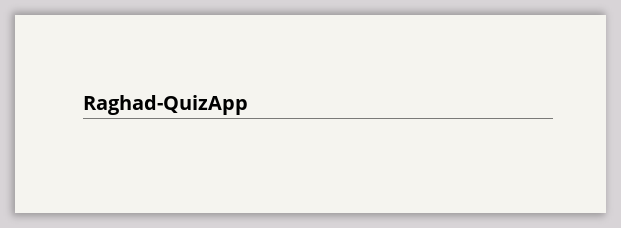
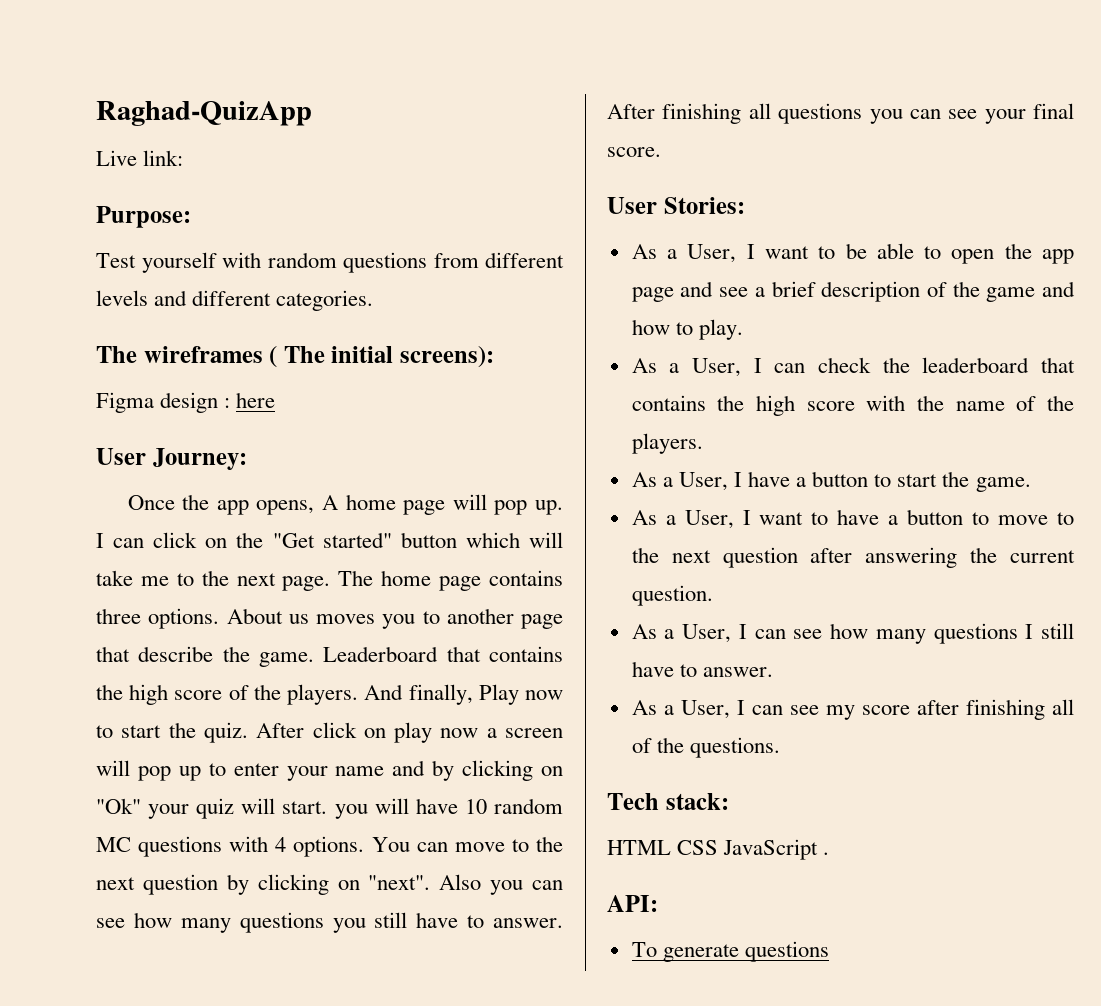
(248, 105) none -> [96,150,184,166] [96,206,191,228] [96,252,564,273] [96,290,374,311] [96,346,495,368] [96,392,276,413] [96,448,247,470] [127,494,564,515] [96,532,563,548] [96,570,563,591] [96,608,563,629] [96,646,563,667] [96,684,563,705] [96,722,563,743] [96,760,563,781] [96,798,563,819] [96,836,563,857] [96,874,563,895] [96,912,563,933] [607,103,1074,124] [607,147,661,157] [607,197,745,214] [631,243,1074,264] [631,281,1075,302] [631,319,743,340] [631,357,1075,377] [631,395,1074,416] [631,433,703,454] [631,471,1031,492] [631,509,1074,529] [631,547,1075,568] [631,585,713,606] [631,623,1074,644] [631,661,773,677] [631,699,1074,720] [631,737,780,758] [607,793,729,810] [607,839,830,860] [607,895,658,912] [631,941,829,962] // Live link: // Purpose: // Test yourself with random questions from different levels and different categories. // The wireframes ( The initial screens): // Figma design : here // User Journey: // Once the app opens, A home page will pop up. I can click on the "Get started" button which will take me to the next page. The home page contains three options. About us moves you to another page that describe the game. Leaderboard that contains the high score of the players. And finally, Play now to start the quiz. After click on play now a screen will pop up to enter your name and by clicking on "Ok" your quiz will start. you will have 10 random MC questions with 4 options. You can move to the next question by clicking on "next". Also you can see how many questions you still have to answer. After finishing all questions you can see your final score. // User Stories: // As a User, I want to be able to open the app page and see a brief description of the game and how to play. // As a User, I can check the leaderboard that contains the high score with the name of the players. // As a User, I have a button to start the game. // As a User, I want to have a button to move to the next question after answering the current question. // As a User, I can see how many questions I still have to answer. // As a User, I can see my score after finishing all of the questions. // Tech stack: // HTML CSS JavaScript . // API: // To generate questions

